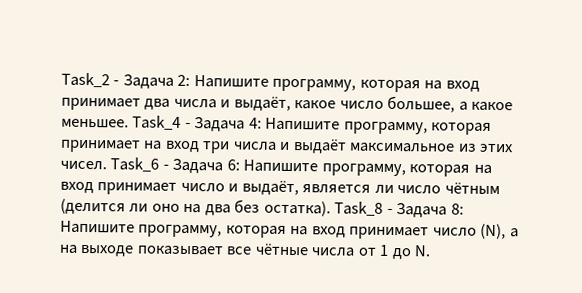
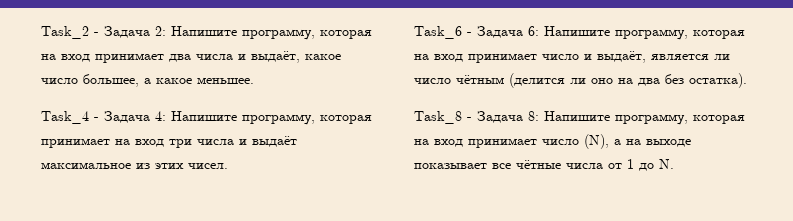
(129, 123) none -> (254, 80) //
(107, 165) none -> (228, 166) //
(331, 208) none -> (747, 80) //

